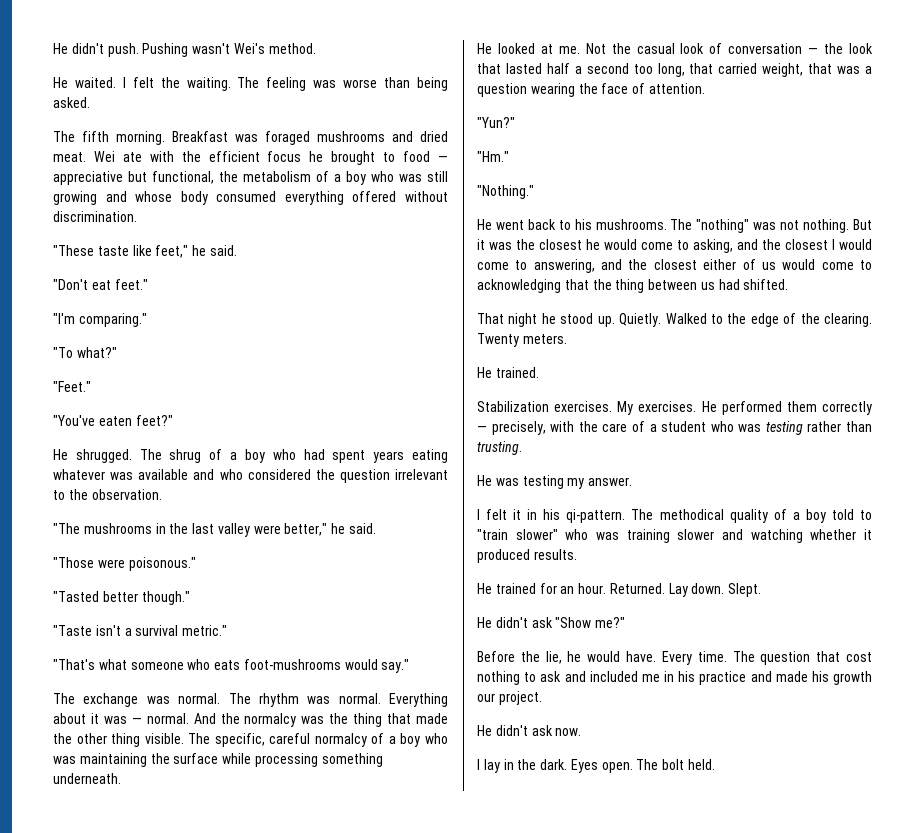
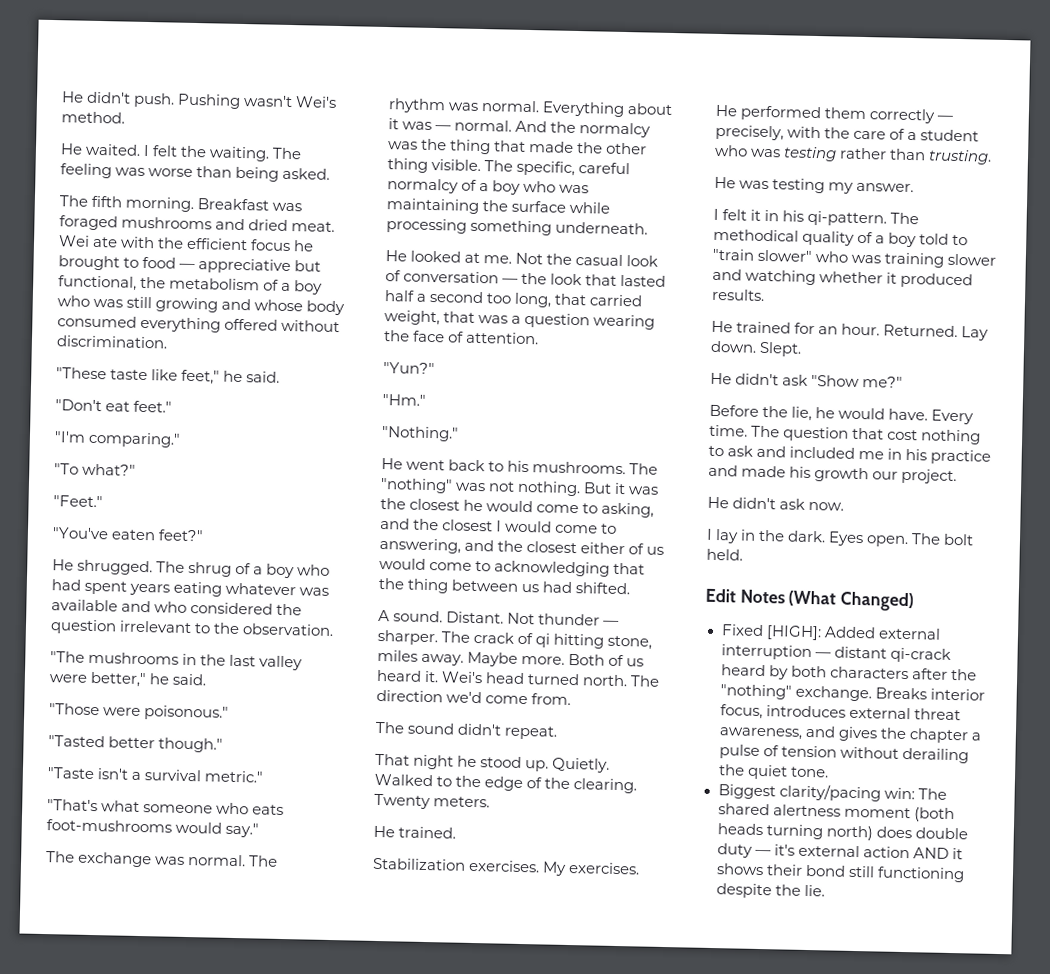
(789, 284) none -> [378,609,620,627] [377,629,653,650] [377,649,645,667] [376,669,661,687] [376,689,572,706] [375,721,558,740] // A sound. Distant. Not thunder — sharper. The crack of qi hitting stone, miles away. Maybe more. Both of us heard it. Wei's head turned north. The direction we'd come from. // The sound didn't repeat.
(716, 764) none -> [705,588,915,612] [720,624,941,641] [720,644,951,663] [720,664,977,681] [719,684,985,702] [719,704,961,721] [718,725,981,744] [718,744,969,764] [718,764,829,780] [717,783,947,802] [717,803,955,823] [716,823,968,841] [716,843,963,860] [715,863,965,883] [715,883,825,899] // Edit Notes (What Changed) // Fixed [HIGH]: Added external interruption — distant qi-crack heard by both characters after the "nothing" exchange. Breaks interior focus, introduces external threat awareness, and gives the chapter a pulse of tension without derailing the quiet tone. // Biggest clarity/pacing win: The shared alertness moment (both heads turning north) does double duty — it's external action AND it shows their bond still functioning despite the lie.

